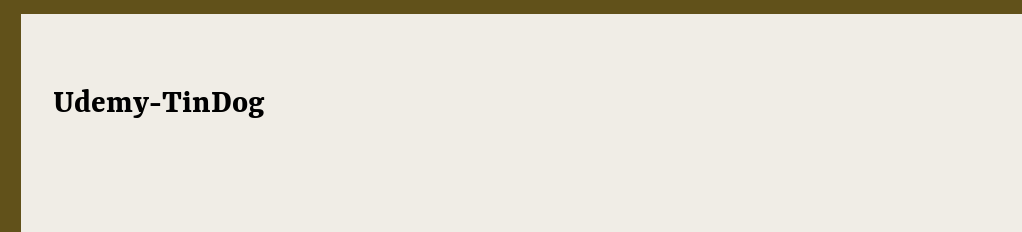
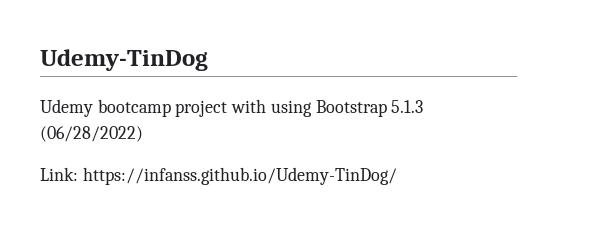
(265, 103) none -> [40,99,424,117] [40,126,143,142] [40,167,397,185] // Udemy bootcamp project with using Bootstrap 5.1.3 (06/28/2022) // Link: https://infanss.github.io/Udemy-TinDog/

